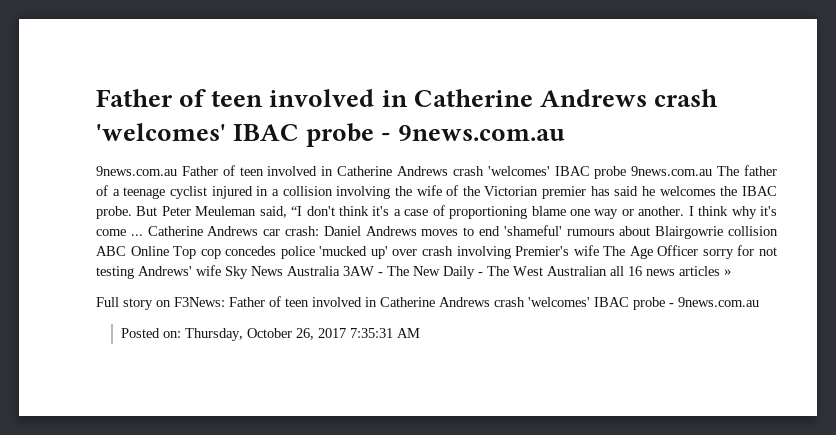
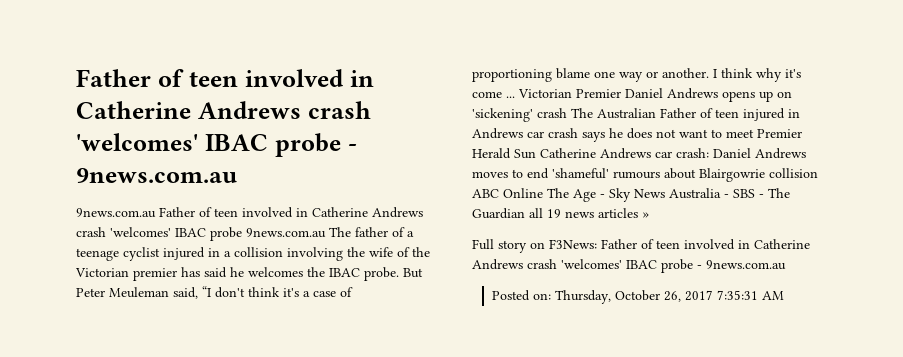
(143, 235) none -> [518,88,792,102] [472,108,800,122] [472,128,802,142] [472,148,536,159] Victorian Premier Daniel Andrews opens up on 'sickening' crash The Australian Father of teen injured in Andrews car crash says he does not want to meet Premier Herald Sun
[173,245,777,259] [96,265,642,279] Top cop concedes police 'mucked up' over crash involving Premier's wife The Age Officer sorry for not testing Andrews' wife Sky News Australia 3AW - The New Daily - The West Australian all 16 -> [547,188,790,202] [472,208,561,219] The Age - Sky News Australia - SBS - The Guardian all 19

